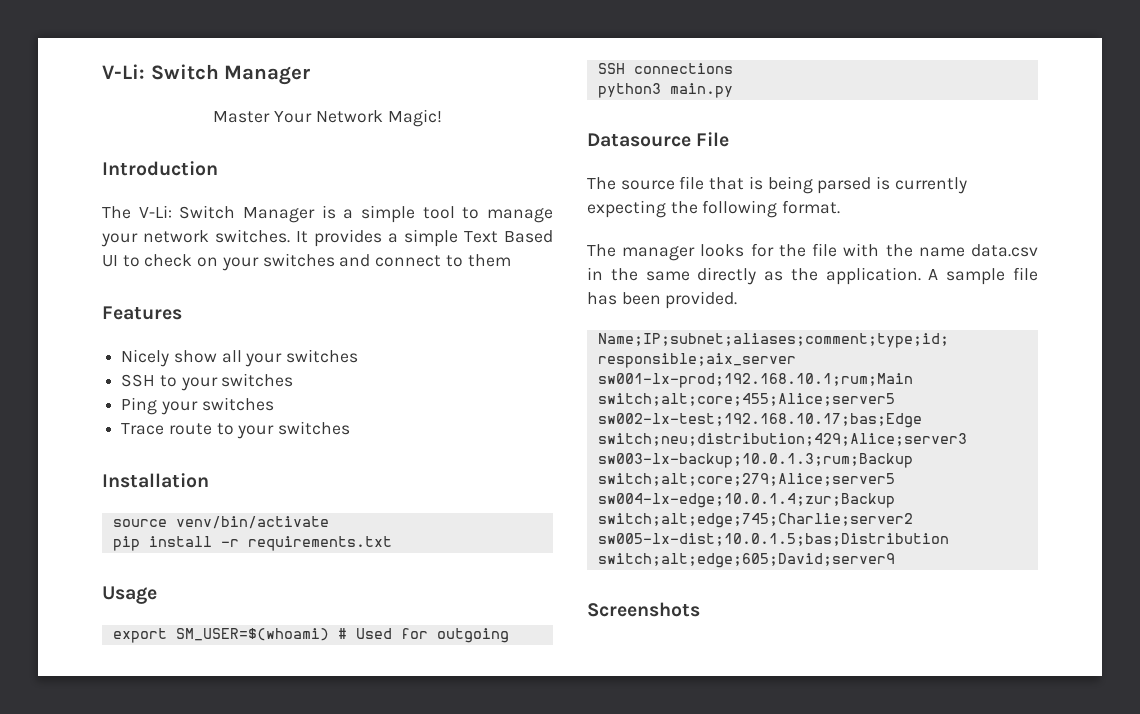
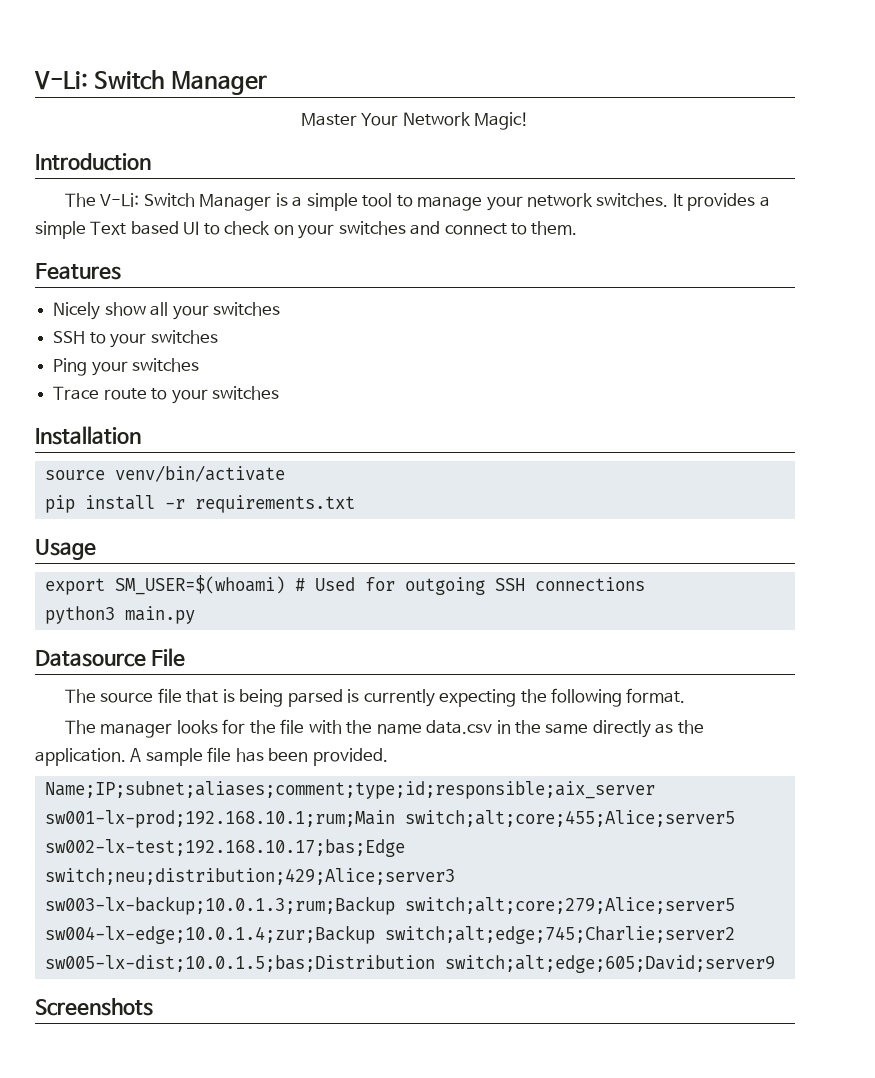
[504,230,553,243] Based -> [130,221,179,235] based
[467,254,511,267] them -> [531,221,578,235] them.

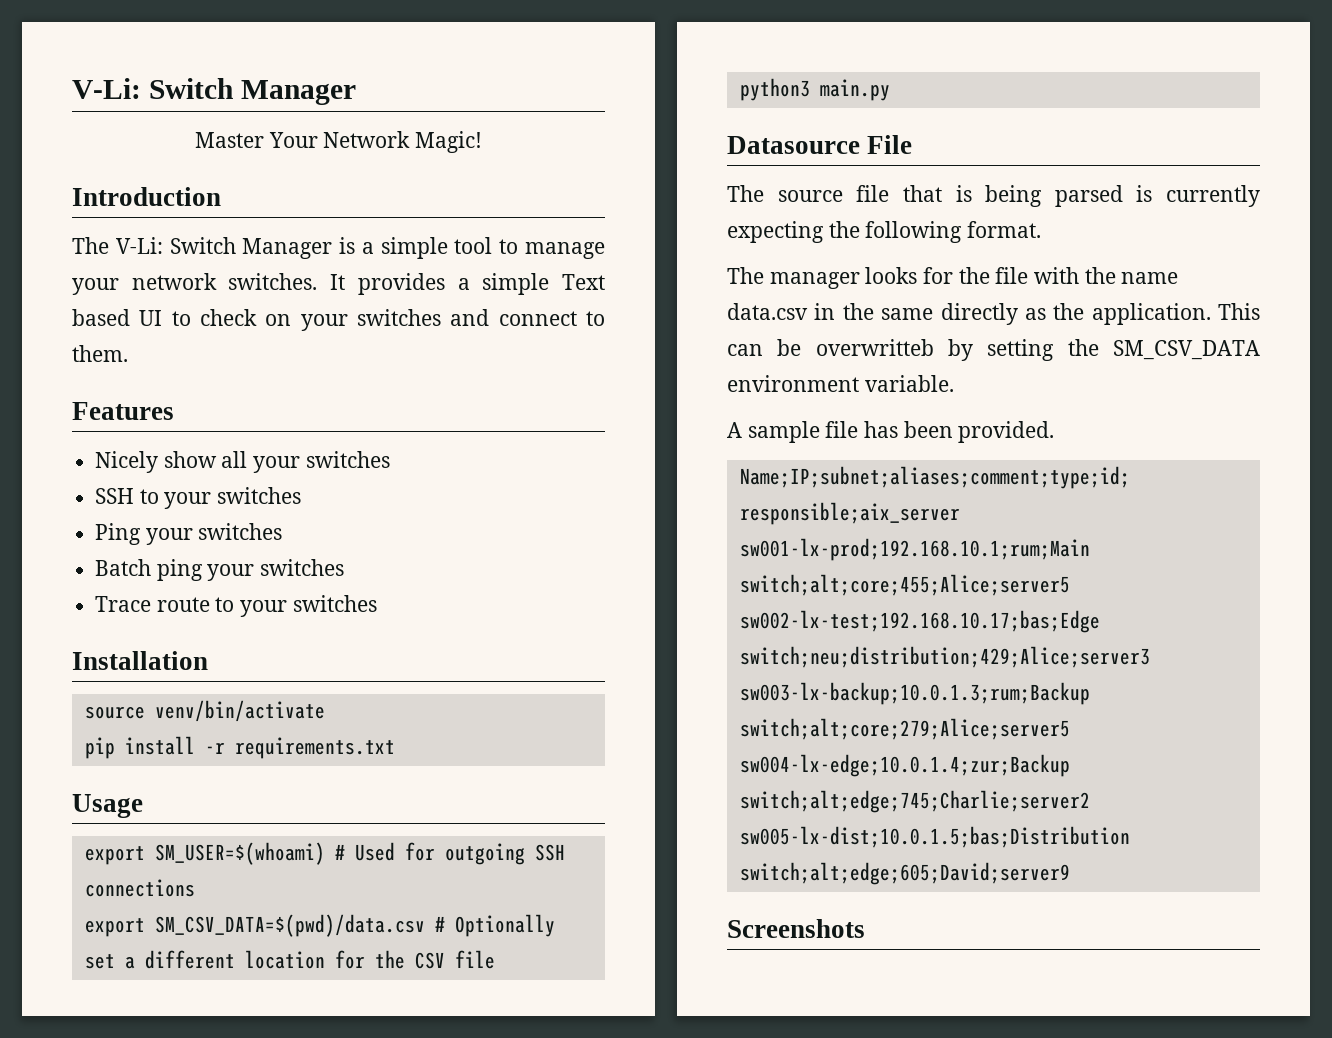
(200, 365) none -> [95,559,345,581] // Batch ping your switches
(645, 584) none -> [84,914,555,937] [84,950,495,969] // export SM_CSV_DATA=$(pwd)/data.csv # Optionally set a different location for the CSV file
(126, 757) none -> [1218,303,1260,320] [727,339,1260,361] [727,375,954,392] This can be overwritteb by setting the SM_CSV_DATA environment variable. //

